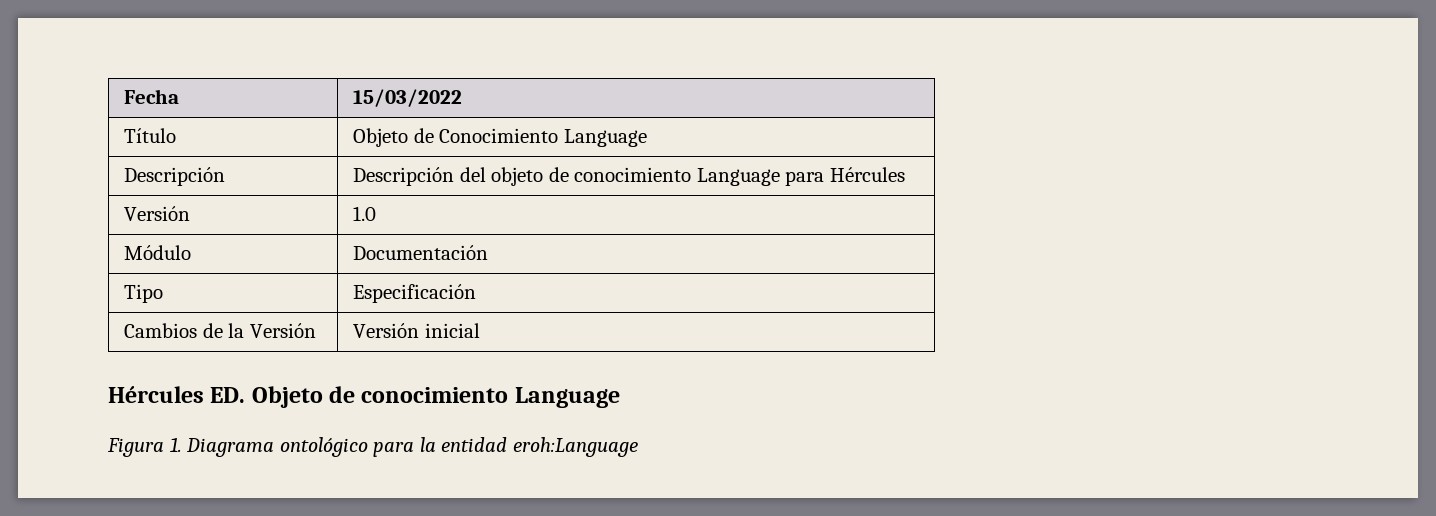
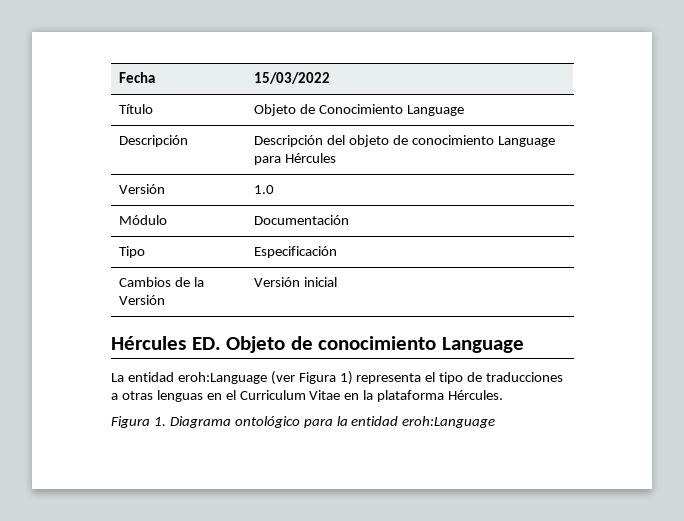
(620, 397) none -> [111,371,564,385] [111,390,504,402] // La entidad eroh:Language (ver Figura 1) representa el tipo de traducciones a otras lenguas en el Curriculum Vitae en la plataforma Hércules.

